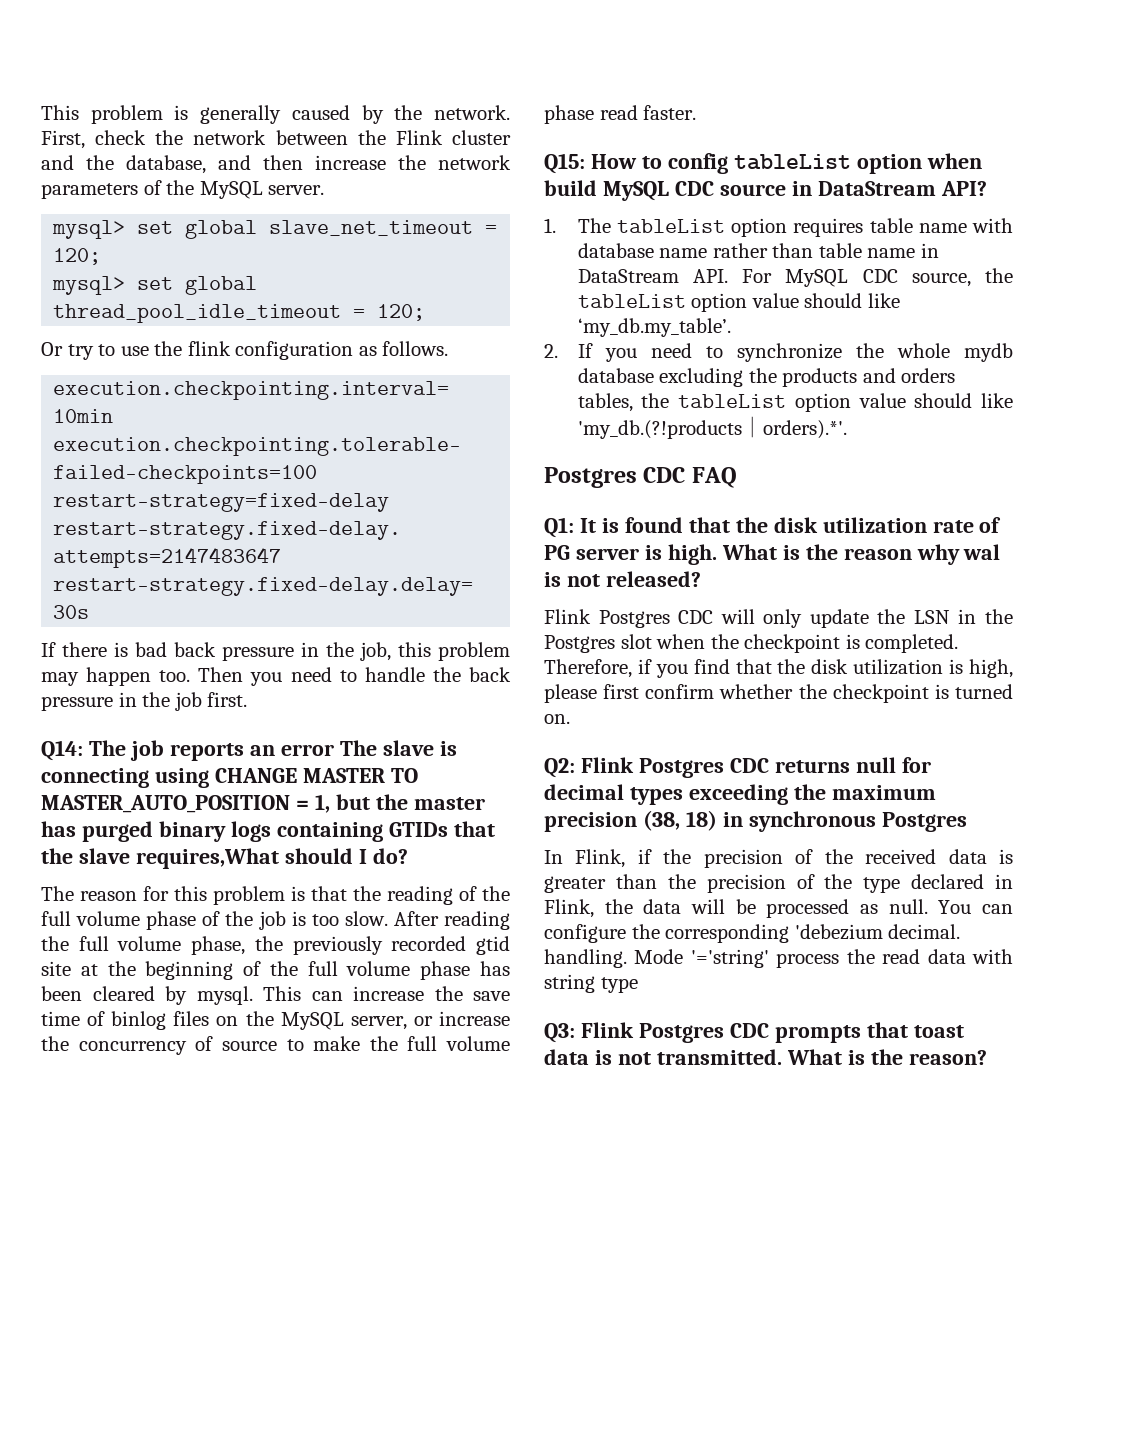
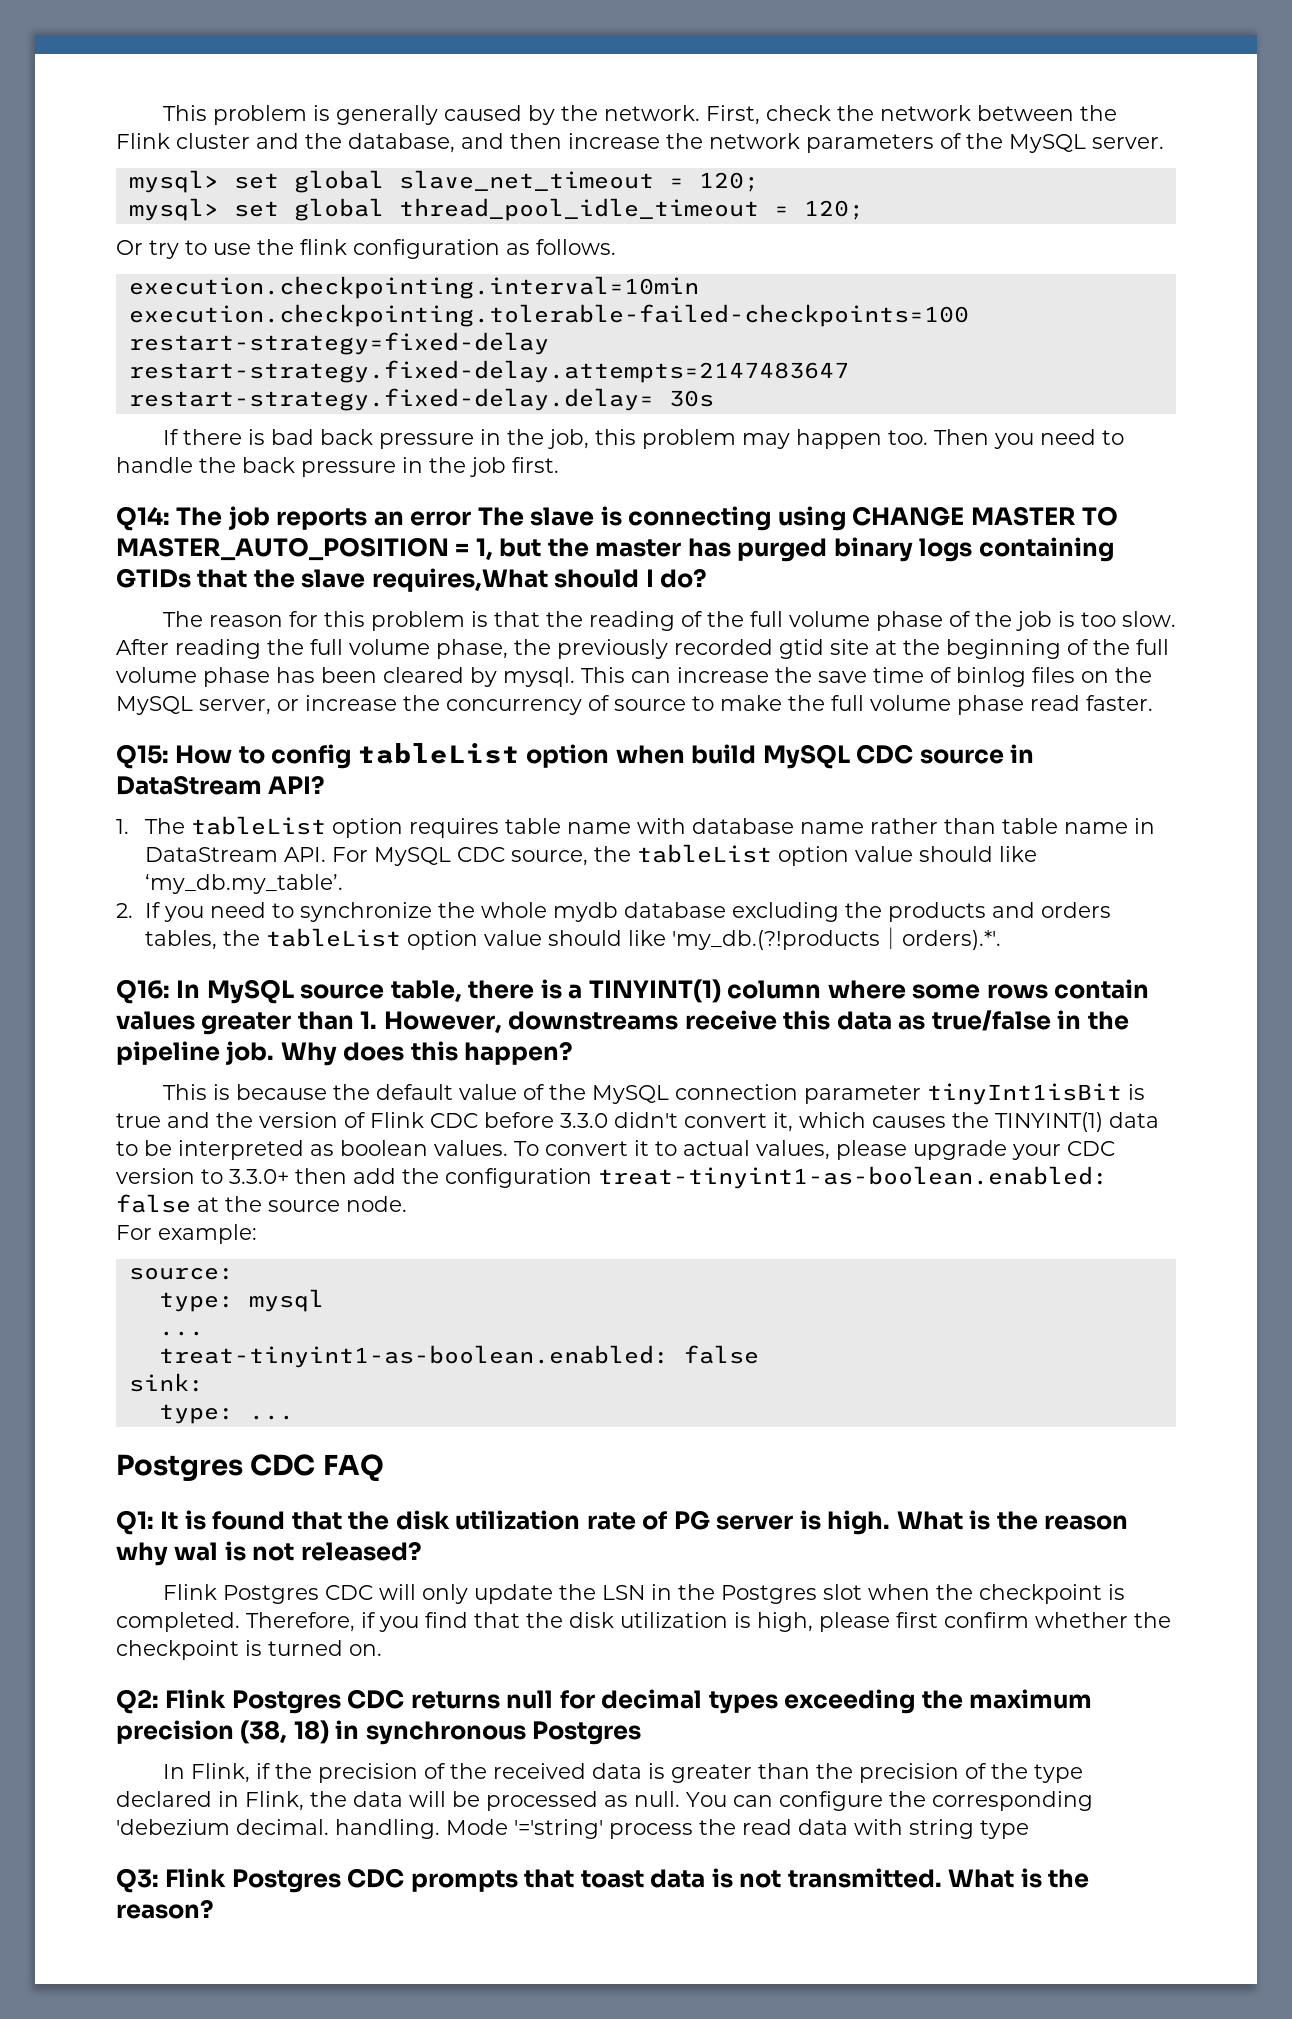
(847, 429) none -> [116,979,1150,1004] [116,1010,1129,1035] [116,1041,574,1066] [162,1083,1145,1105] [116,1112,1159,1132] [116,1140,1115,1160] [116,1166,1108,1189] [116,1194,407,1213] [116,1224,257,1244] [128,1267,234,1280] [158,1289,324,1312] [158,1331,204,1336] [158,1345,759,1368] [128,1373,204,1392] [158,1404,294,1424] // Q16: In MySQL source table, there is a TINYINT(1) column where some rows contain values greater than 1. However, downstreams receive this data as true/false in the pipeline job. Why does this happen? // This is because the default value of the MySQL connection parameter tinyInt1isBit is true and the version of Flink CDC before 3.3.0 didn't convert it, which causes the TINYINT(1) data to be interpreted as boolean values. To convert it to actual values, please upgrade your CDC version to 3.3.0+ then add the configuration treat-tinyint1-as-boolean.enabled: false at the source node. // For example: // source: // type: mysql // ... // treat-tinyint1-as-boolean.enabled: false // sink: // type: ...

